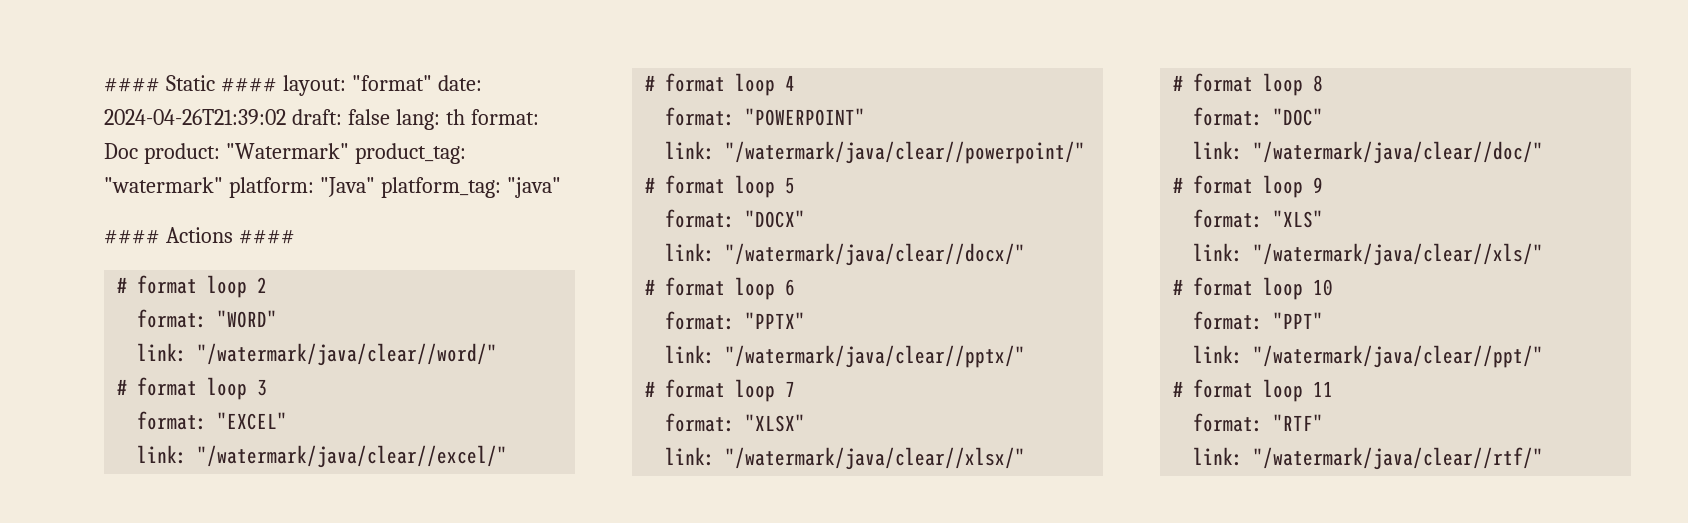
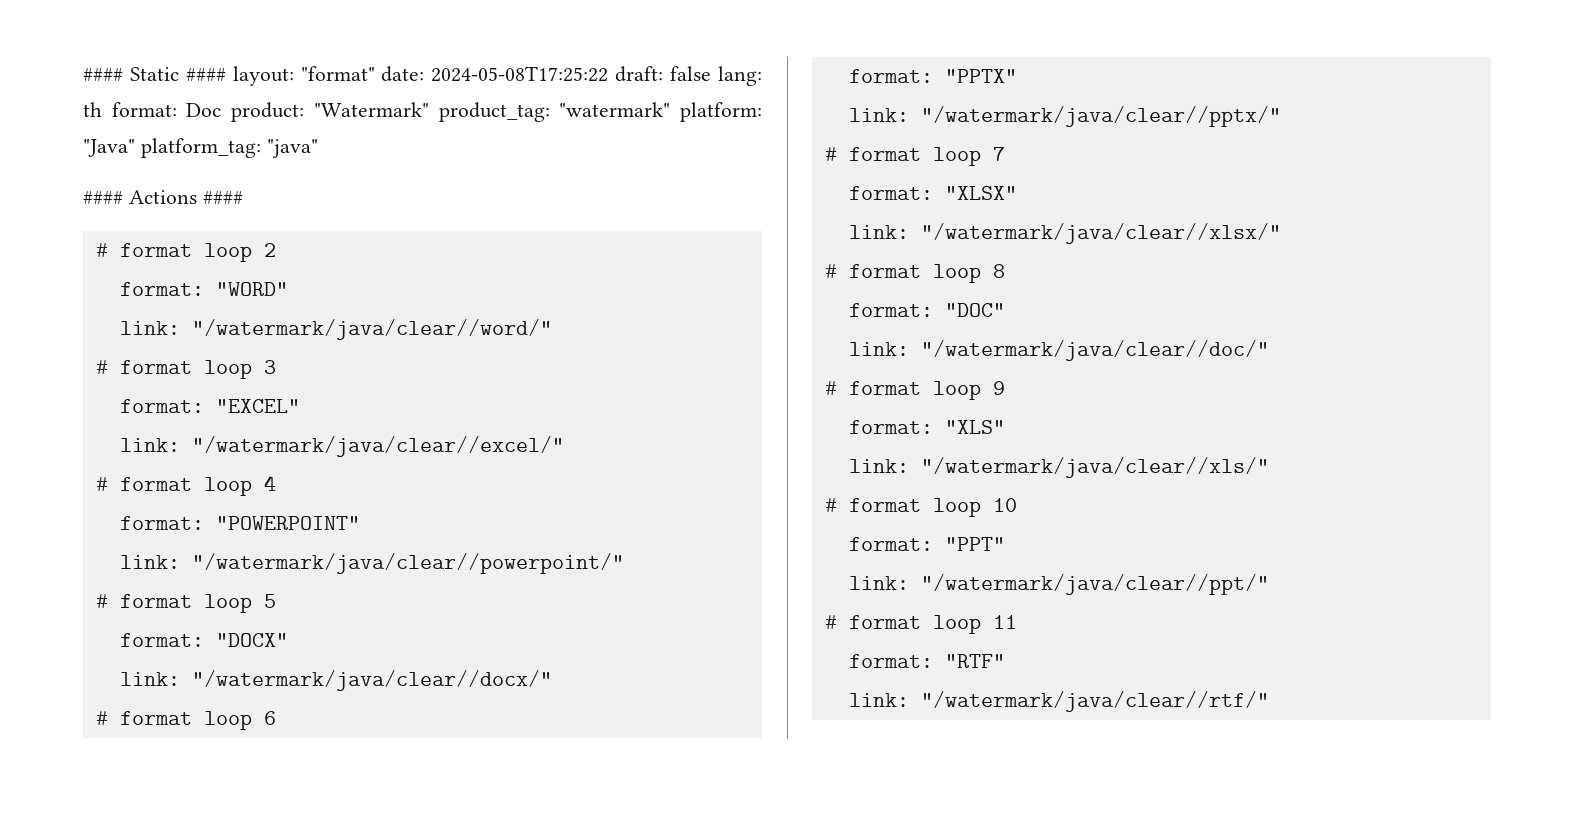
[104,109,286,125] 2024-04-26T21:39:02 -> [431,66,609,82] 2024-05-08T17:25:22

